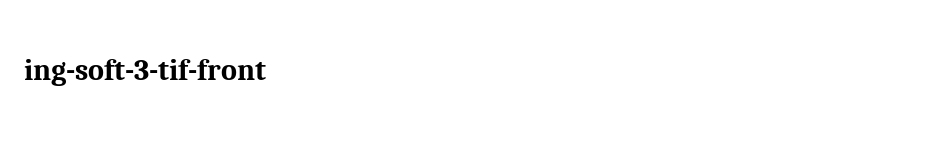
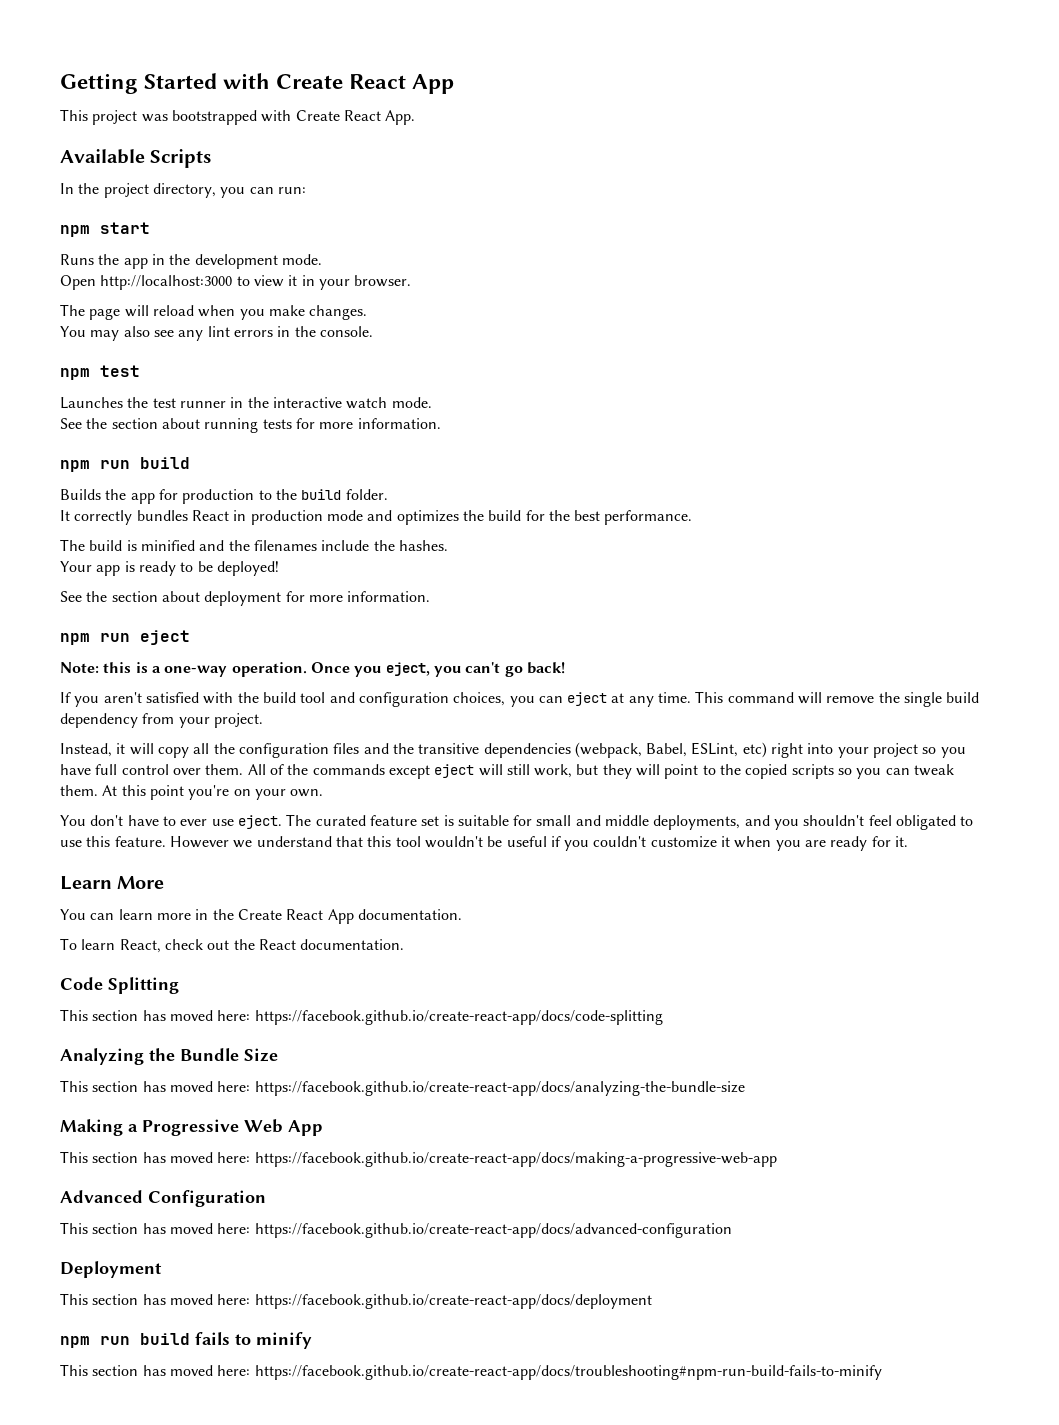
[24,59,266,86] ing-soft-3-tif-front -> [60,73,455,94] [60,109,416,125] [60,149,212,168] [60,183,306,198] [60,222,150,237] [60,254,322,269] [60,275,412,290] [60,304,368,320] [60,326,373,341] [60,365,140,380] [60,397,432,409] [60,418,441,433] [60,457,190,472] [60,489,388,504] [60,510,693,525] [60,539,448,551] [60,561,279,576] [60,591,431,606] [60,630,190,645] [60,662,565,677] [60,691,980,707] [60,713,263,728] [60,742,966,758] [60,764,955,779] [60,785,324,800] [60,814,974,830] [60,836,909,851] [60,876,165,890] [60,909,462,924] [60,938,405,953] [60,977,179,994] [60,1009,663,1025] [60,1048,278,1065] [60,1080,745,1096] [60,1119,323,1136] [60,1151,777,1167] [60,1190,266,1207] [60,1222,732,1238] [60,1261,162,1278] [60,1293,652,1309] [60,1332,312,1349] [60,1364,882,1380] Getting Started with Create React App // This project was bootstrapped with Create React App. // Available Scripts // In the project directory, you can run: // npm start // Runs the app in the development mode. // Open http://localhost:3000 to view it in your browser. // The page will reload when you make changes. // You may also see any lint errors in the console. // npm test // Launches the test runner in the interactive watch mode. // See the section about running tests for more information. // npm run build // Builds the app for production to the build folder. // It correctly bundles React in production mode and optimizes the build for the best performance. // The build is minified and the filenames include the hashes. // Your app is ready to be deployed! // See the section about deployment for more information. // npm run eject // Note: this is a one-way operation. Once you eject, you can't go back! // If you aren't satisfied with the build tool and configuration choices, you can eject at any time. This command will remove the single build dependency from your project. // Instead, it will copy all the configuration files and the transitive dependencies (webpack, Babel, ESLint, etc) right into your project so you have full control over them. All of the commands except eject will still work, but they will point to the copied scripts so you can tweak them. At this point you're on your own. // You don't have to ever use eject. The curated feature set is suitable for small and middle deployments, and you shouldn't feel obligated to use this feature. However we understand that this tool wouldn't be useful if you couldn't customize it when you are ready for it. // Learn More // You can learn more in the Create React App documentation. // To learn React, check out the React documentation. // Code Splitting // This section has moved here: https://facebook.github.io/create-react-app/docs/code-splitting // Analyzing the Bundle Size // This section has moved here: https://facebook.github.io/create-react-app/docs/analyzing-the-bundle-size // Making a Progressive Web App // This section has moved here: https://facebook.github.io/create-react-app/docs/making-a-progressive-web-app // Advanced Configuration // This section has moved here: https://facebook.github.io/create-react-app/docs/advanced-configuration // Deployment // This section has moved here: https://facebook.github.io/create-react-app/docs/deployment // npm run build fails to minify // This section has moved here: https://facebook.github.io/create-react-app/docs/troubleshooting#npm-run-build-fails-to-minify

